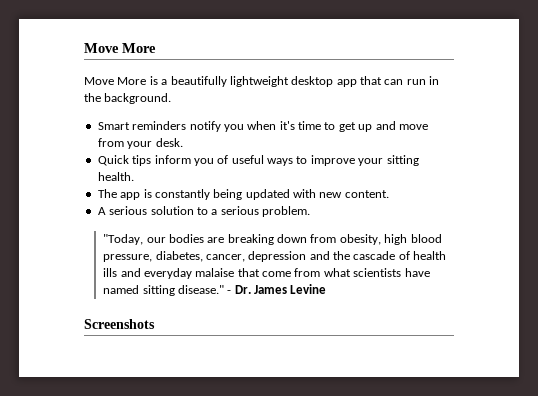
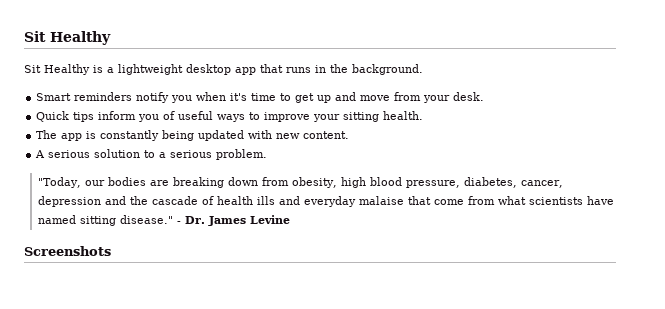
[84,43,156,53] [84,77,147,85] Move More // Move More -> [24,31,111,45] [24,64,90,75] Sit Healthy // Sit Healthy
[170,76,227,87] beautifully -> (114, 70) none
[384,79,426,85] can run -> [286,67,311,73] runs

